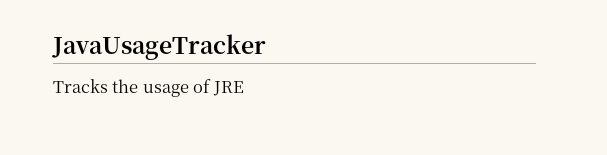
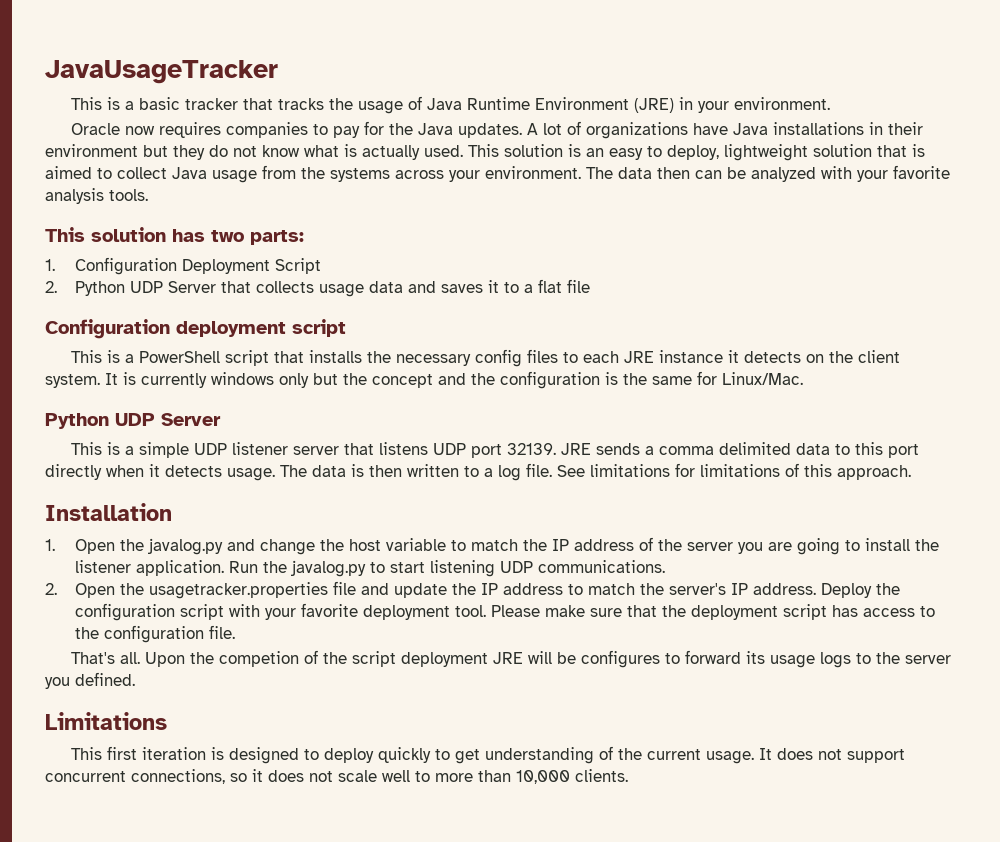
[53,79,244,97] Tracks the usage of JRE -> [71,96,831,114] [71,121,924,139] [45,144,925,161] [45,165,950,183] [45,188,148,204] [45,227,304,245] [45,257,321,275] [45,279,590,297] [45,319,346,339] [71,349,901,367] [45,371,803,389] [45,413,221,429] [71,442,920,458] [45,463,911,481] [45,503,172,521] [45,537,939,555] [74,560,665,577] [45,581,900,599] [74,603,935,621] [74,625,235,643] [71,650,952,668] [45,672,135,689] [45,712,167,730] [71,746,906,764] [45,769,628,784] This is a basic tracker that tracks the usage of Java Runtime Environment (JRE) in your environment. // Oracle now requires companies to pay for the Java updates. A lot of organizations have Java installations in their environment but they do not know what is actually used. This solution is an easy to deploy, lightweight solution that is aimed to collect Java usage from the systems across your environment. The data then can be analyzed with your favorite analysis tools. // This solution has two parts: // 1. Configuration Deployment Script // 2. Python UDP Server that collects usage data and saves it to a flat file // Configuration deployment script // This is a PowerShell script that installs the necessary config files to each JRE instance it detects on the client system. It is currently windows only but the concept and the configuration is the same for Linux/Mac. // Python UDP Server // This is a simple UDP listener server that listens UDP port 32139. JRE sends a comma delimited data to this port directly when it detects usage. The data is then written to a log file. See limitations for limitations of this approach. // Installation // 1. Open the javalog.py and change the host variable to match the IP address of the server you are going to install the listener application. Run the javalog.py to start listening UDP communications. // 2. Open the usagetracker.properties file and update the IP address to match the server's IP address. Deploy the configuration script with your favorite deployment tool. Please make sure that the deployment script has access to the configuration file. // That's all. Upon the competion of the script deployment JRE will be configures to forward its usage logs to the server you defined. // Limitations // This first iteration is designed to deploy quickly to get understanding of the current usage. It does not support concurrent connections, so it does not scale well to more than 10,000 clients.

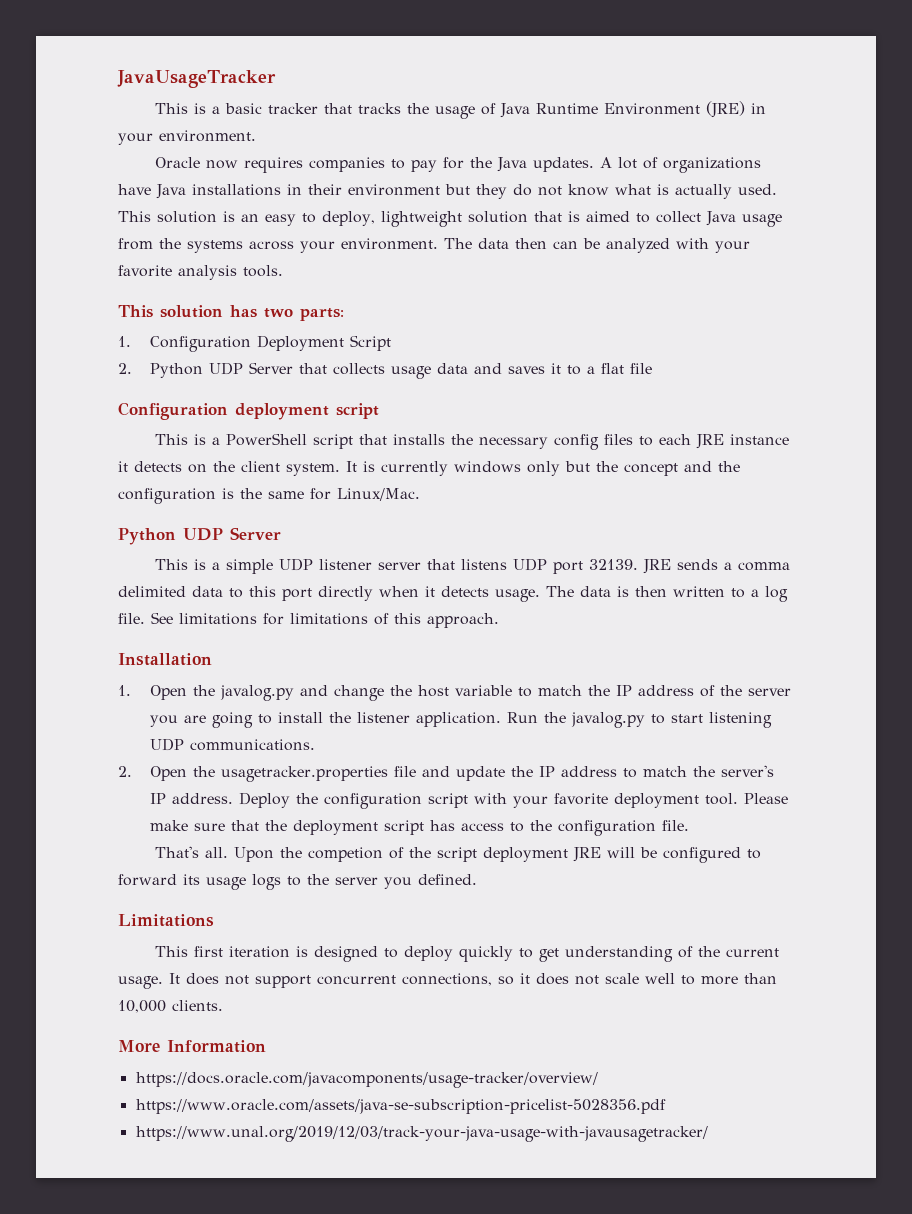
[581,650,661,668] configures -> [662,847,741,863] configured
(628, 775) none -> [118,1040,266,1053] [135,1072,598,1088] [135,1099,666,1114] [135,1126,708,1142] // More Information // https://docs.oracle.com/javacomponents/usage-tracker/overview/ // https://www.oracle.com/assets/java-se-subscription-pricelist-5028356.pdf // https://www.unal.org/2019/12/03/track-your-java-usage-with-javausagetracker/

